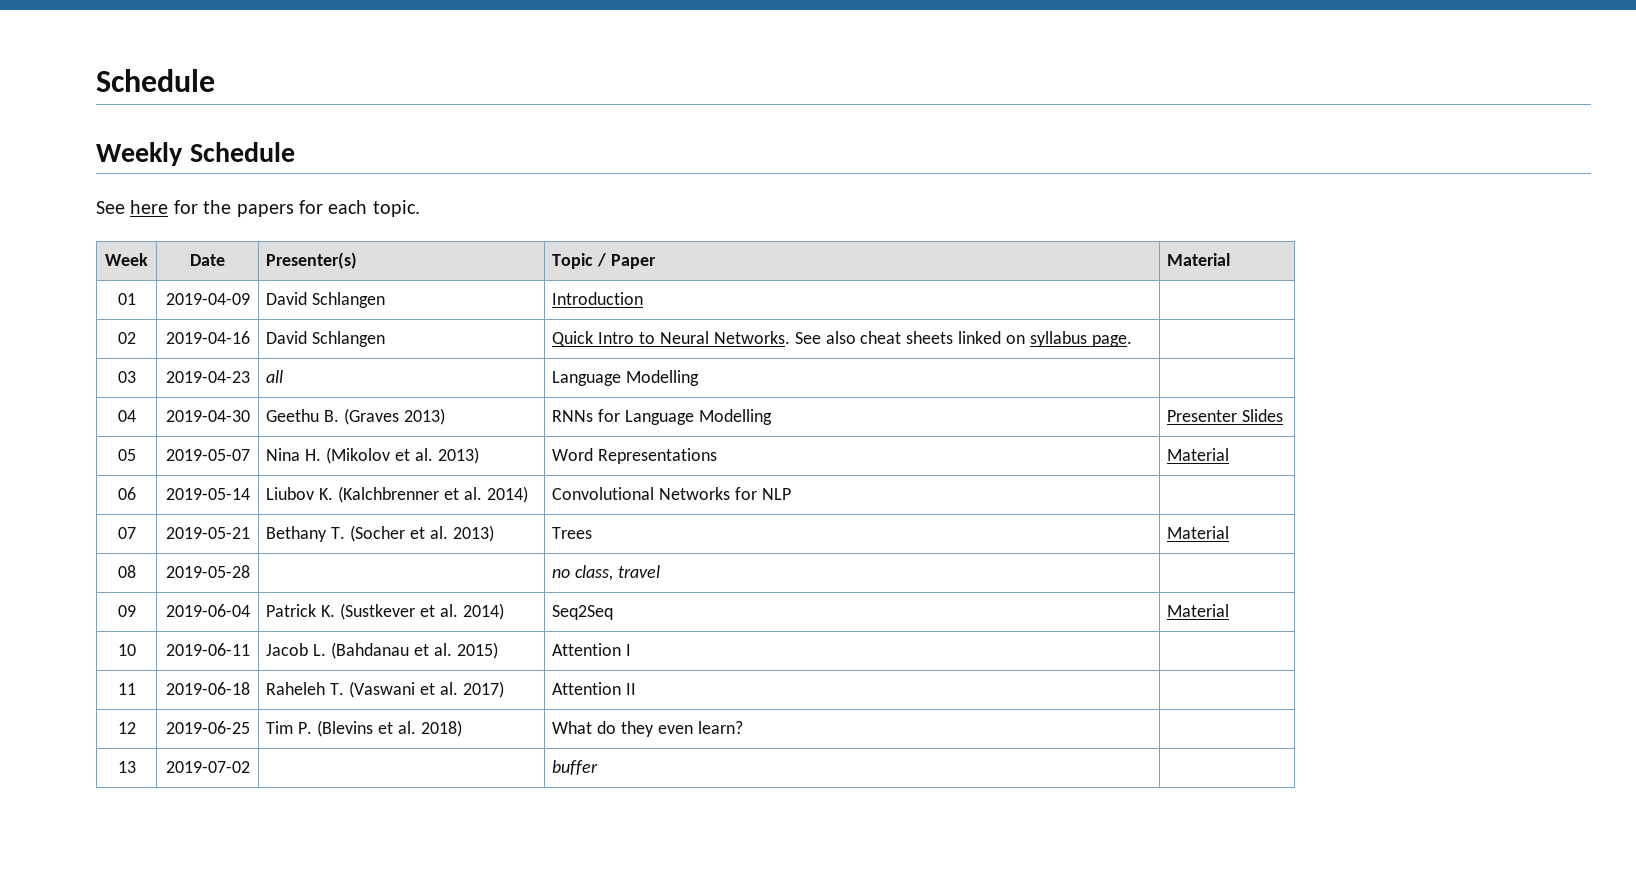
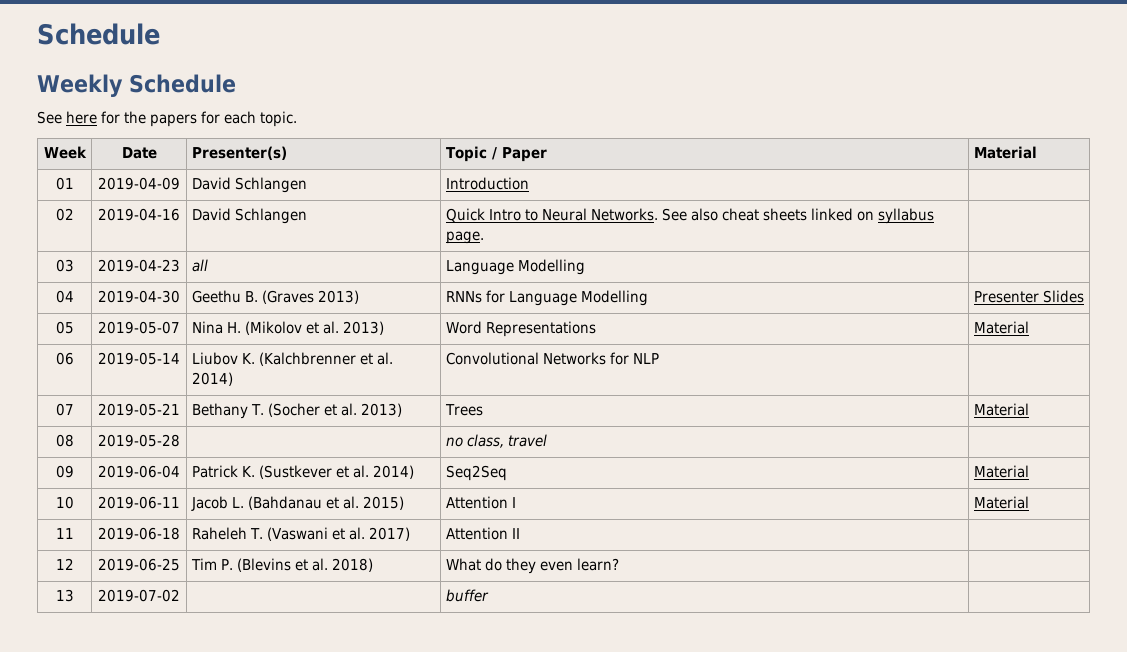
(632, 650) none -> [973,496,1029,509] Material

